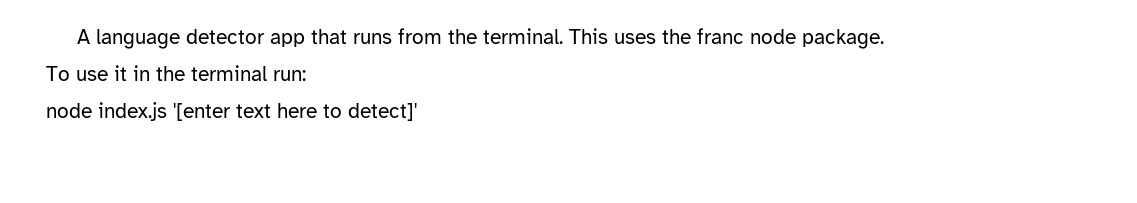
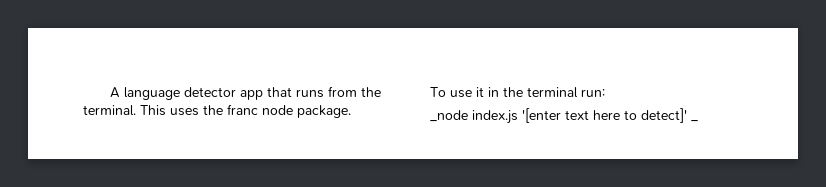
[46,103,92,118] node -> [430,110,468,122] _node
(417, 112) none -> [691,120,698,122] _

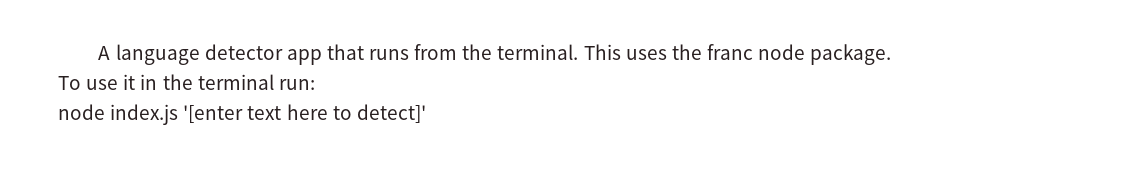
[430,110,468,122] _node -> [58,104,105,120] node
[691,120,698,122] _ -> (426, 113) none

